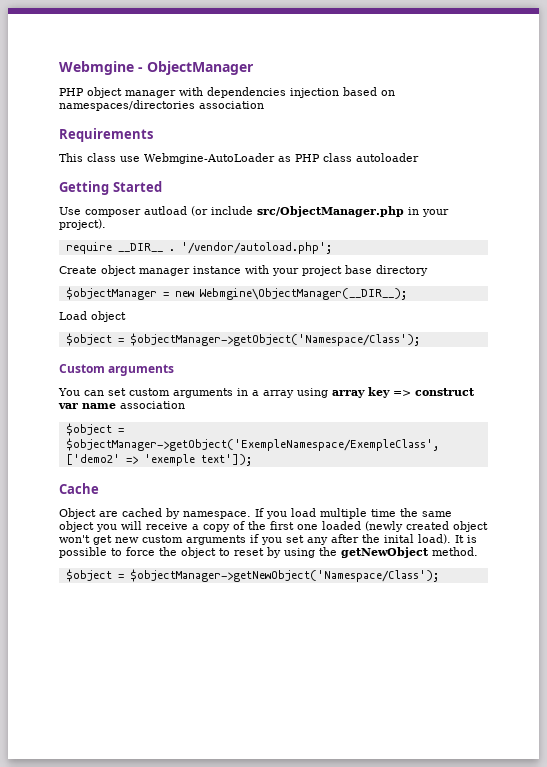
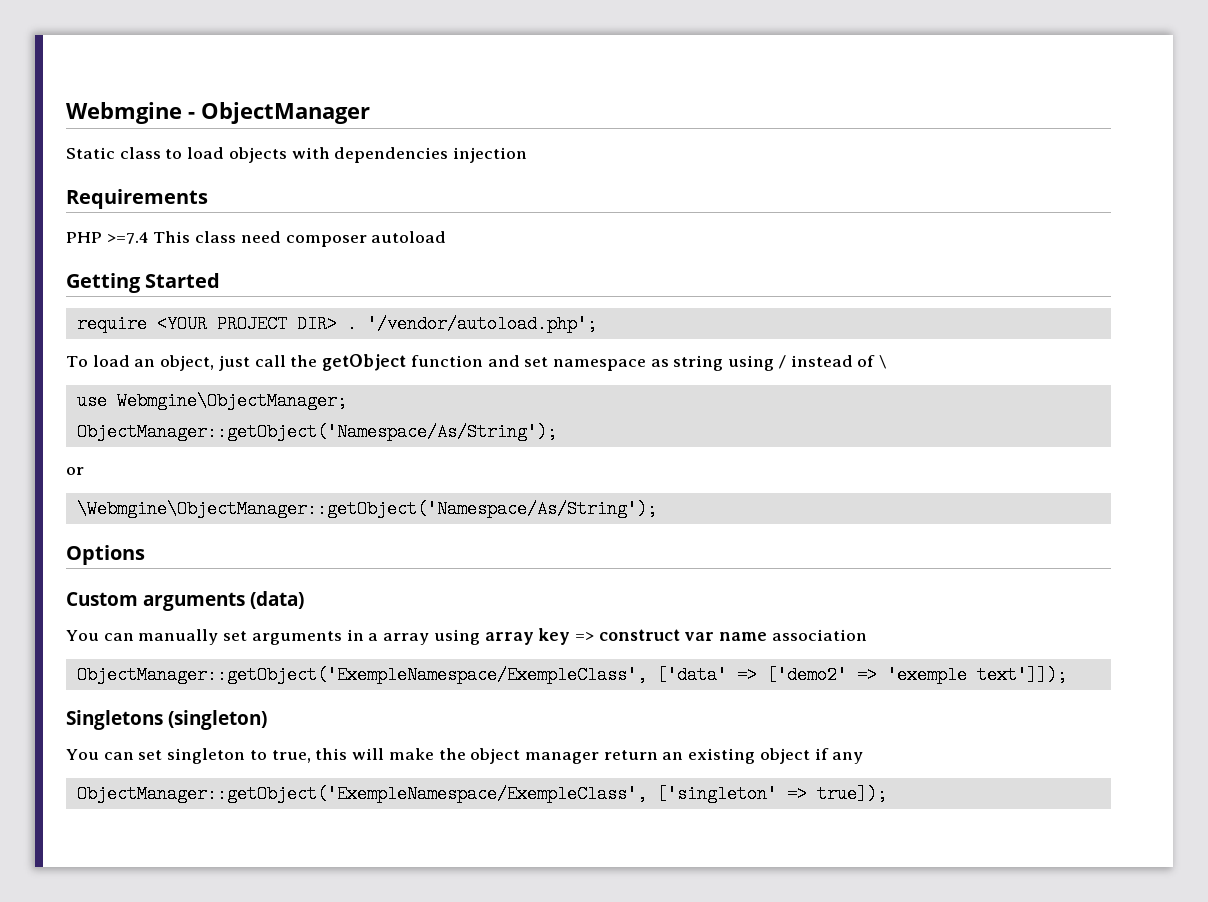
[59,87,395,98] [59,100,264,111] [59,128,153,142] [59,153,419,164] [59,181,162,195] [59,206,449,217] [59,219,106,230] [65,242,332,254] [59,265,428,276] [65,287,407,300] [59,311,126,322] [65,333,420,346] PHP object manager with dependencies injection based on namespaces/directories association // Requirements // This class use Webmgine-AutoLoader as PHP class autoloader // Getting Started // Use composer autload (or include src/ObjectManager.php in your project). // require __DIR__ . '/vendor/autoload.php'; // Create object manager instance with your project base directory // $objectManager = new Webmgine\ObjectManager(__DIR__); // Load object // $object = $objectManager->getObject('Namespace/Class'); -> [66,147,528,163] [66,189,208,209] [66,231,447,247] [66,273,221,293] [76,315,597,333] [66,354,887,371] [76,392,347,410] [76,423,557,441] [66,467,84,475] [76,500,657,518] [66,545,145,565] Static class to load objects with dependencies injection // Requirements // PHP >=7.4 This class need composer autoload // Getting Started // require <YOUR PROJECT DIR> . '/vendor/autoload.php'; // To load an object, just call the getObject function and set namespace as string using / instead of \ // use Webmgine\ObjectManager; // ObjectManager::getObject('Namespace/As/String'); // or // \Webmgine\ObjectManager::getObject('Namespace/As/String'); // Options
[58,388,170,396] // You can set custom -> [250,591,304,609] [66,629,248,645] (data) // You can manually set
[65,423,124,436] [65,438,439,451] [65,454,252,466] [59,483,99,494] [59,508,452,519] [59,521,488,532] [59,534,477,545] [59,547,478,558] [65,569,439,582] $object = $objectManager->getObject('ExempleNamespace/ExempleClass', ['demo2' => 'exemple text']); // Cache // Object are cached by namespace. If you load multiple time the same object you will receive a copy of the first one loaded (newly created object won't get new custom arguments if you set any after the inital load). It is possible to force the object to reset by using the getNewObject method. // $object = $objectManager->getNewObject('Namespace/Class'); -> [76,666,1067,684] [66,710,267,730] [66,748,864,764] [76,785,887,803] ObjectManager::getObject('ExempleNamespace/ExempleClass', ['data' => ['demo2' => 'exemple text']]); // Singletons (singleton) // You can set singleton to true, this will make the object manager return an existing object if any // ObjectManager::getObject('ExempleNamespace/ExempleClass', ['singleton' => true]);

